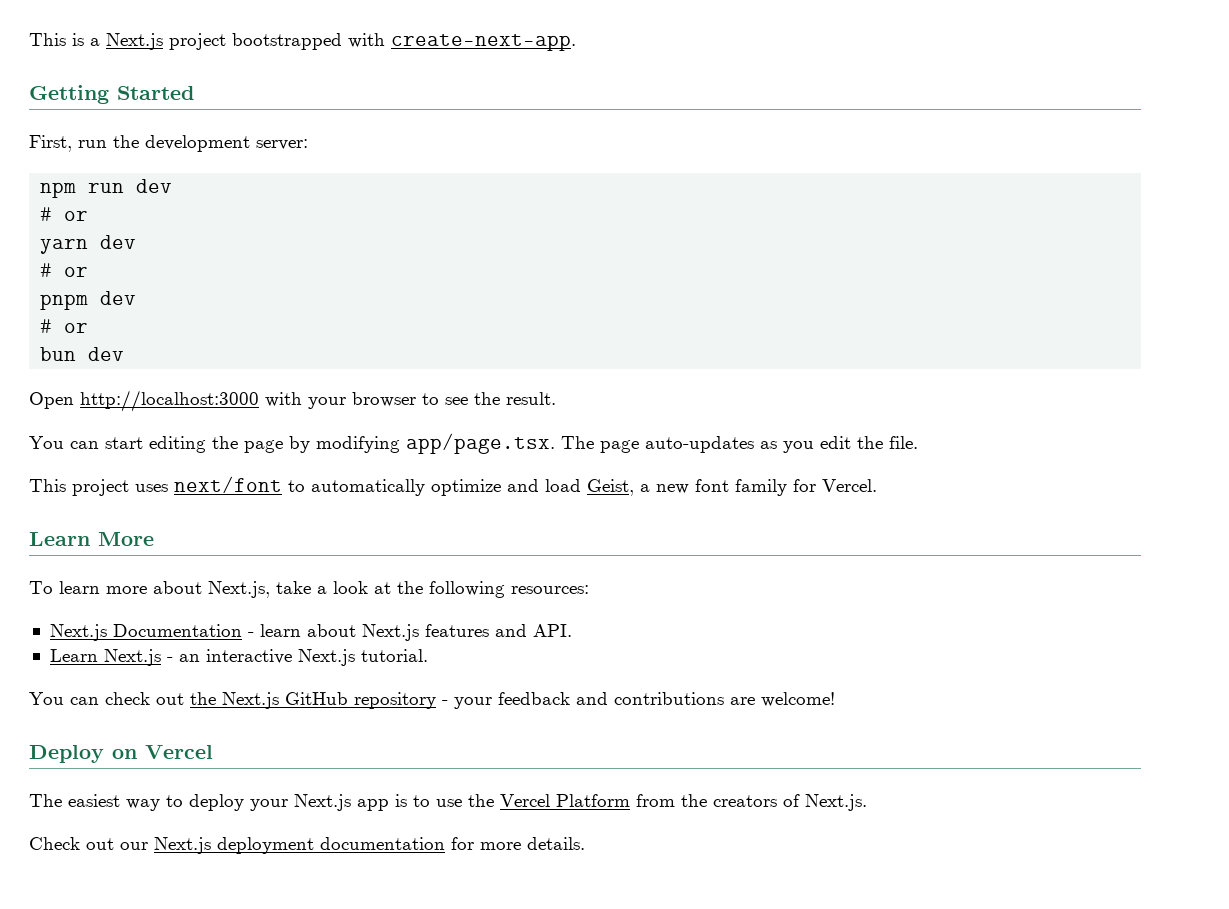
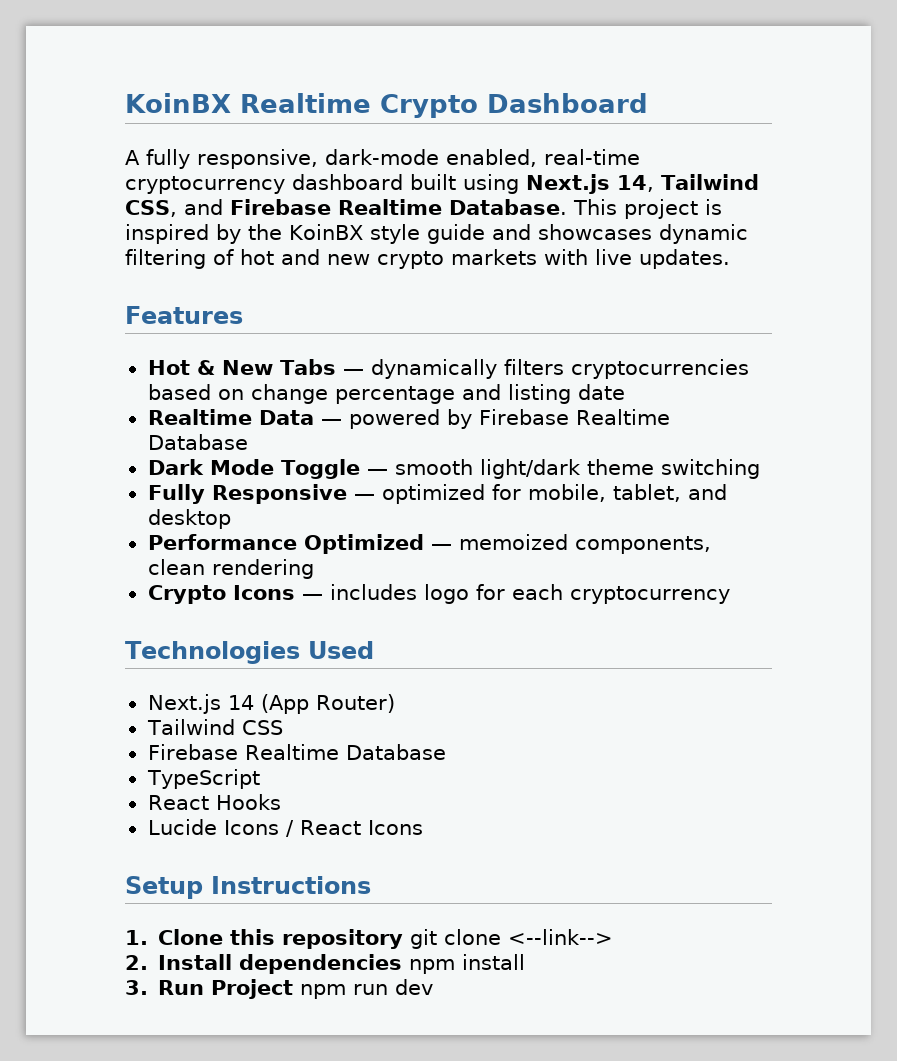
[29,33,576,51] [29,85,194,104] [29,135,308,152] [40,179,173,198] [40,207,89,221] [40,235,137,254] [40,263,89,277] [40,291,137,310] [40,319,89,333] [40,347,125,361] [29,390,556,412] [29,433,918,454] [29,476,877,496] [29,532,154,546] [29,581,589,598] [49,624,572,641] [49,649,428,666] [29,692,835,709] [29,745,213,763] [29,794,867,811] [29,837,585,854] This is a Next.js project bootstrapped with create-next-app. // Getting Started // First, run the development server: // npm run dev // # or // yarn dev // # or // pnpm dev // # or // bun dev // Open http://localhost:3000 with your browser to see the result. // You can start editing the page by modifying app/page.tsx. The page auto-updates as you edit the file. // This project uses next/font to automatically optimize and load Geist, a new font family for Vercel. // Learn More // To learn more about Next.js, take a look at the following resources: // Next.js Documentation - learn about Next.js features and API. // Learn Next.js - an interactive Next.js tutorial. // You can check out the Next.js GitHub repository - your feedback and contributions are welcome! // Deploy on Vercel // The easiest way to deploy your Next.js app is to use the Vercel Platform from the creators of Next.js. // Check out our Next.js deployment documentation for more details. -> [125,93,648,118] [125,149,640,169] [125,174,759,194] [125,199,722,219] [125,224,748,244] [125,249,730,269] [125,306,243,324] [147,359,749,379] [147,384,625,404] [147,409,670,429] [147,434,248,450] [147,459,760,479] [147,484,727,504] [147,509,231,529] [147,534,711,554] [147,559,314,579] [147,584,730,604] [125,641,374,664] [147,694,395,714] [146,719,283,735] [147,744,446,760] [146,769,260,789] [147,794,281,810] [147,819,423,837] [125,876,371,899] [125,929,614,949] [125,954,526,974] [125,979,434,999] KoinBX Realtime Crypto Dashboard // A fully responsive, dark-mode enabled, real-time cryptocurrency dashboard built using Next.js 14, Tailwind CSS, and Firebase Realtime Database. This project is inspired by the KoinBX style guide and showcases dynamic filtering of hot and new crypto markets with live updates. // Features // Hot & New Tabs — dynamically filters cryptocurrencies based on change percentage and listing date // Realtime Data — powered by Firebase Realtime Database // Dark Mode Toggle — smooth light/dark theme switching // Fully Responsive — optimized for mobile, tablet, and desktop // Performance Optimized — memoized components, clean rendering // Crypto Icons — includes logo for each cryptocurrency // Technologies Used // Next.js 14 (App Router) // Tailwind CSS // Firebase Realtime Database // TypeScript // React Hooks // Lucide Icons / React Icons // Setup Instructions // 1. Clone this repository git clone <--link--> // 2. Install dependencies npm install // 3. Run Project npm run dev

